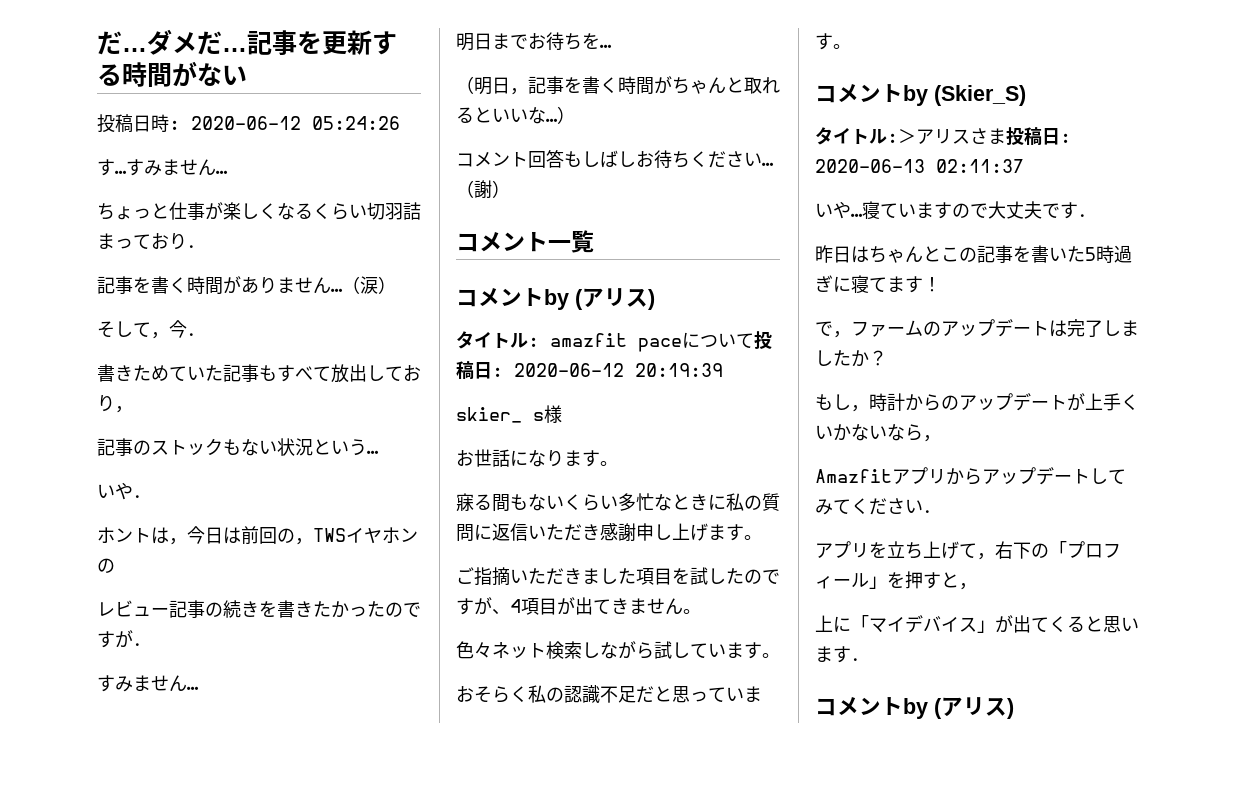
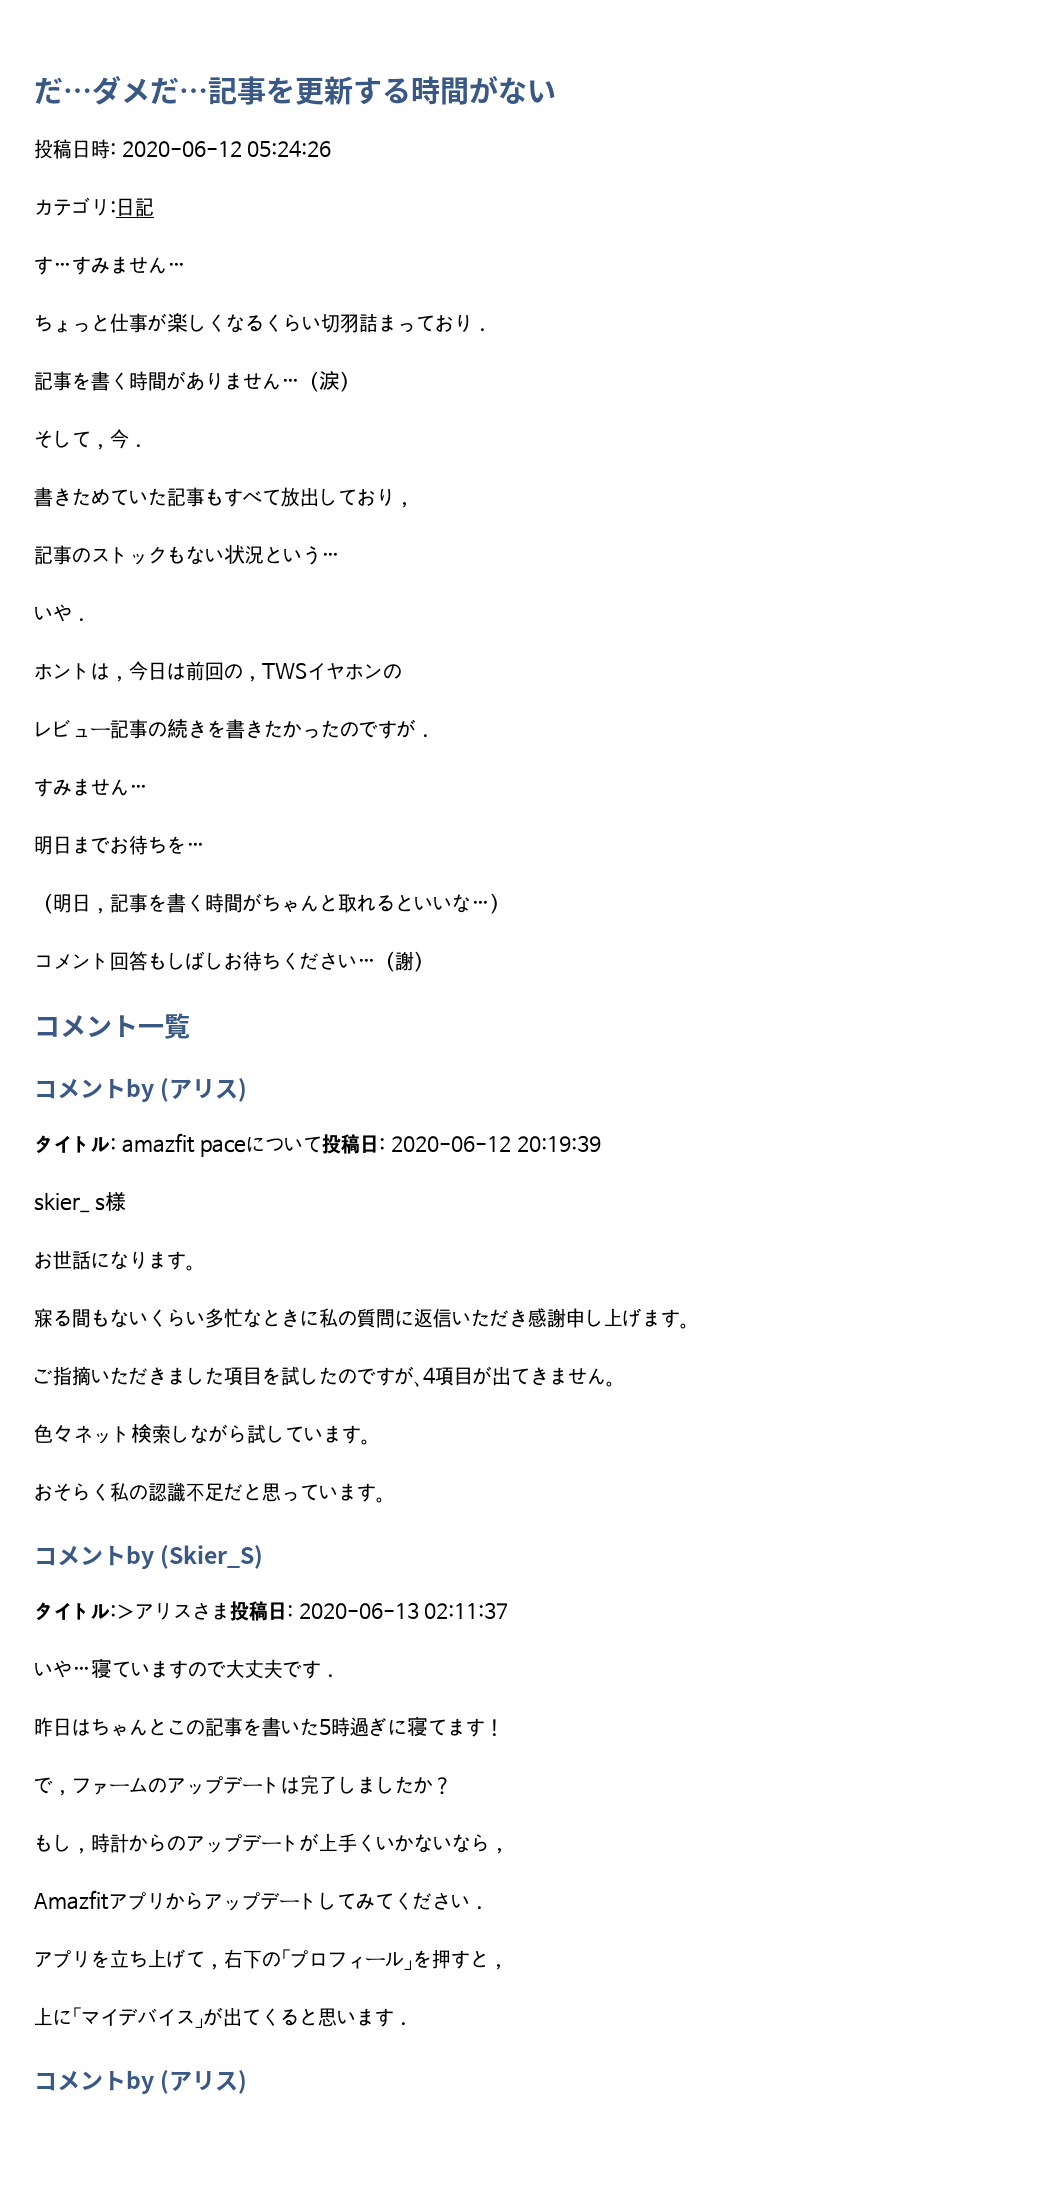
(400, 123) none -> [34,197,154,217] // カテゴリ:日記

